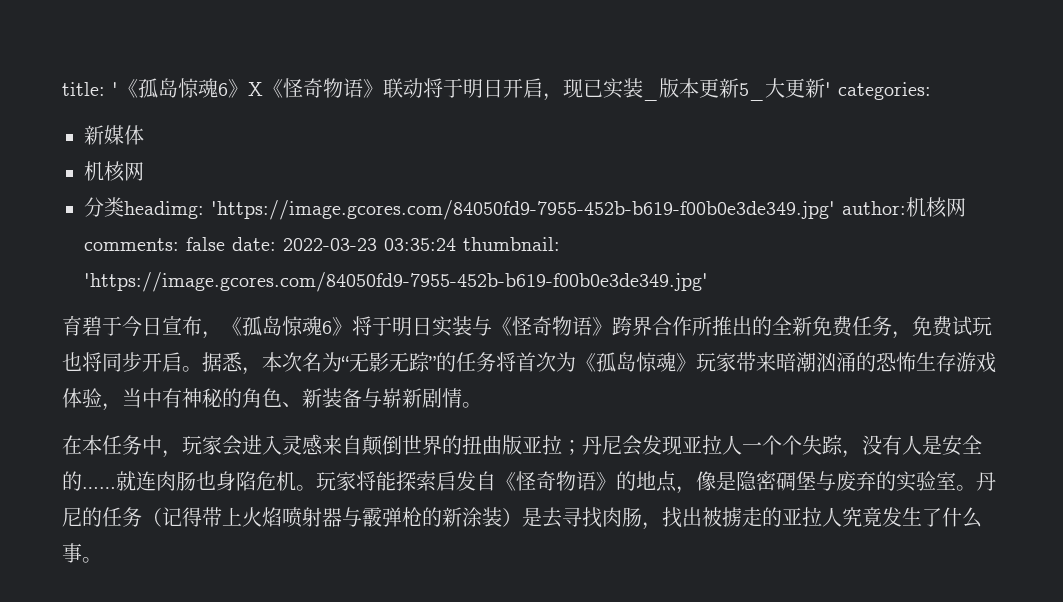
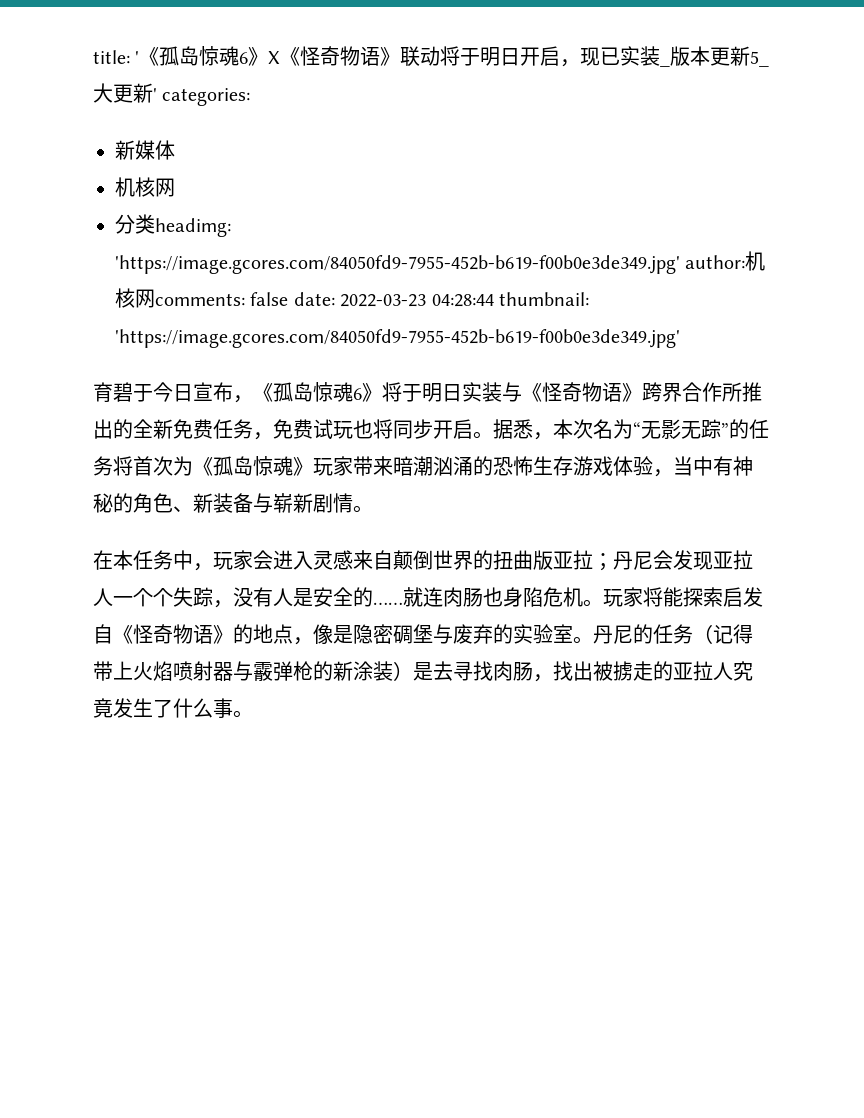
[384,238,456,251] 03:35:24 -> [431,294,494,307] 04:28:44

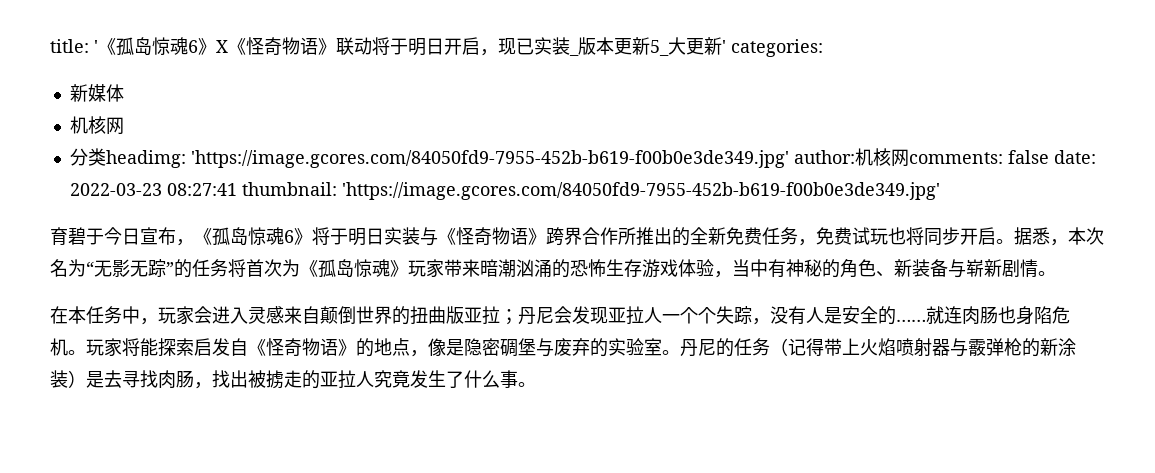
[431,294,494,307] 04:28:44 -> [166,183,237,196] 08:27:41

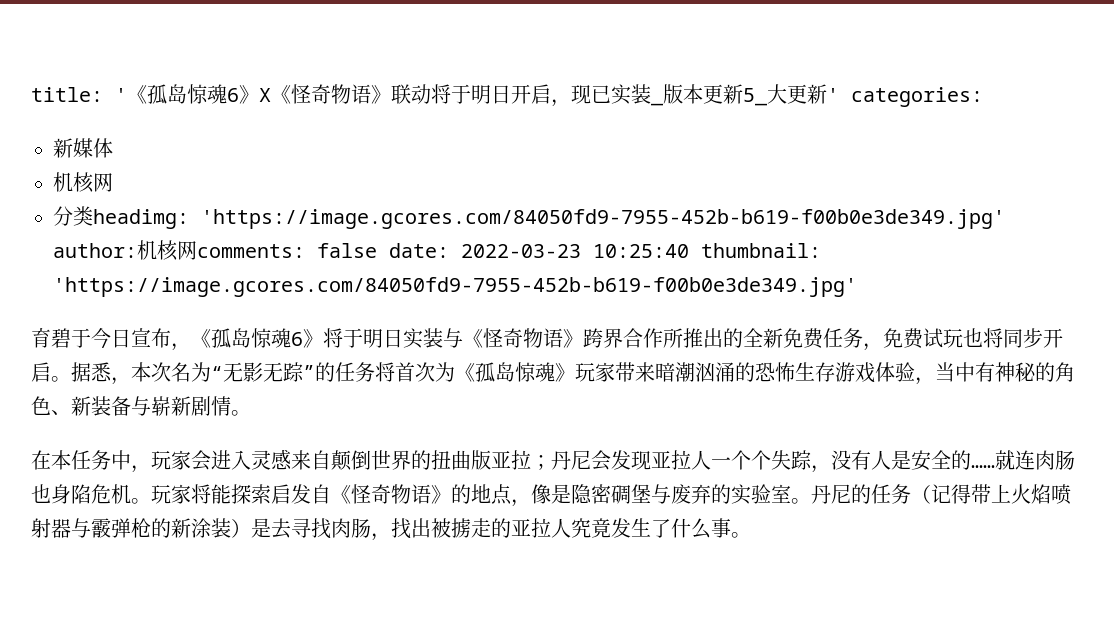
[166,183,237,196] 08:27:41 -> [593,244,689,258] 10:25:40

